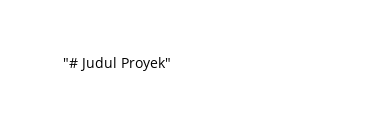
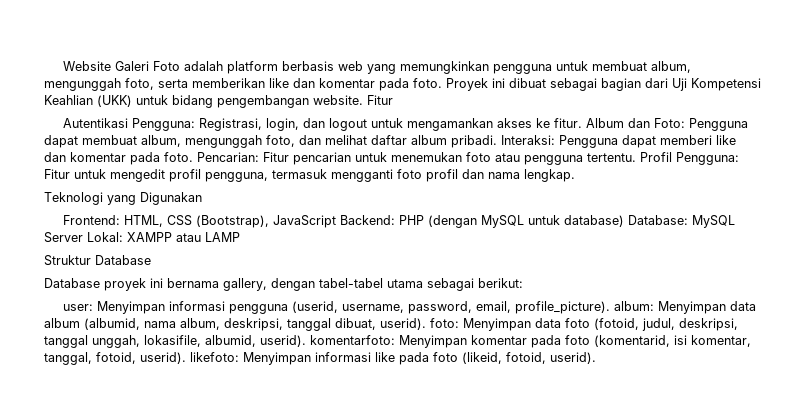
[63,57,171,71] "# Judul Proyek" -> [62,61,691,74] [44,78,761,91] [44,95,393,108] [62,118,748,131] [44,135,736,148] [44,152,739,165] [44,169,575,182] [44,192,202,205] [62,215,735,228] [44,232,240,243] [44,255,151,266] [44,278,523,291] [62,301,756,314] [44,318,738,331] [44,335,751,348] [44,352,596,365] Website Galeri Foto adalah platform berbasis web yang memungkinkan pengguna untuk membuat album, mengunggah foto, serta memberikan like dan komentar pada foto. Proyek ini dibuat sebagai bagian dari Uji Kompetensi Keahlian (UKK) untuk bidang pengembangan website. Fitur // Autentikasi Pengguna: Registrasi, login, dan logout untuk mengamankan akses ke fitur. Album dan Foto: Pengguna dapat membuat album, mengunggah foto, dan melihat daftar album pribadi. Interaksi: Pengguna dapat memberi like dan komentar pada foto. Pencarian: Fitur pencarian untuk menemukan foto atau pengguna tertentu. Profil Pengguna: Fitur untuk mengedit profil pengguna, termasuk mengganti foto profil dan nama lengkap. // Teknologi yang Digunakan // Frontend: HTML, CSS (Bootstrap), JavaScript Backend: PHP (dengan MySQL untuk database) Database: MySQL Server Lokal: XAMPP atau LAMP // Struktur Database // Database proyek ini bernama gallery, dengan tabel-tabel utama sebagai berikut: // user: Menyimpan informasi pengguna (userid, username, password, email, profile_picture). album: Menyimpan data album (albumid, nama album, deskripsi, tanggal dibuat, userid). foto: Menyimpan data foto (fotoid, judul, deskripsi, tanggal unggah, lokasifile, albumid, userid). komentarfoto: Menyimpan komentar pada foto (komentarid, isi komentar, tanggal, fotoid, userid). likefoto: Menyimpan informasi like pada foto (likeid, fotoid, userid).

